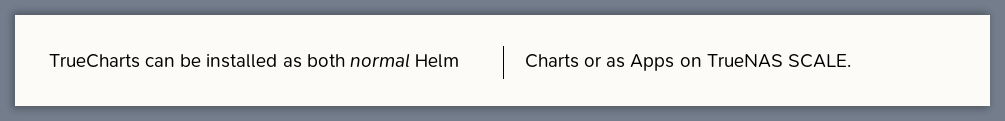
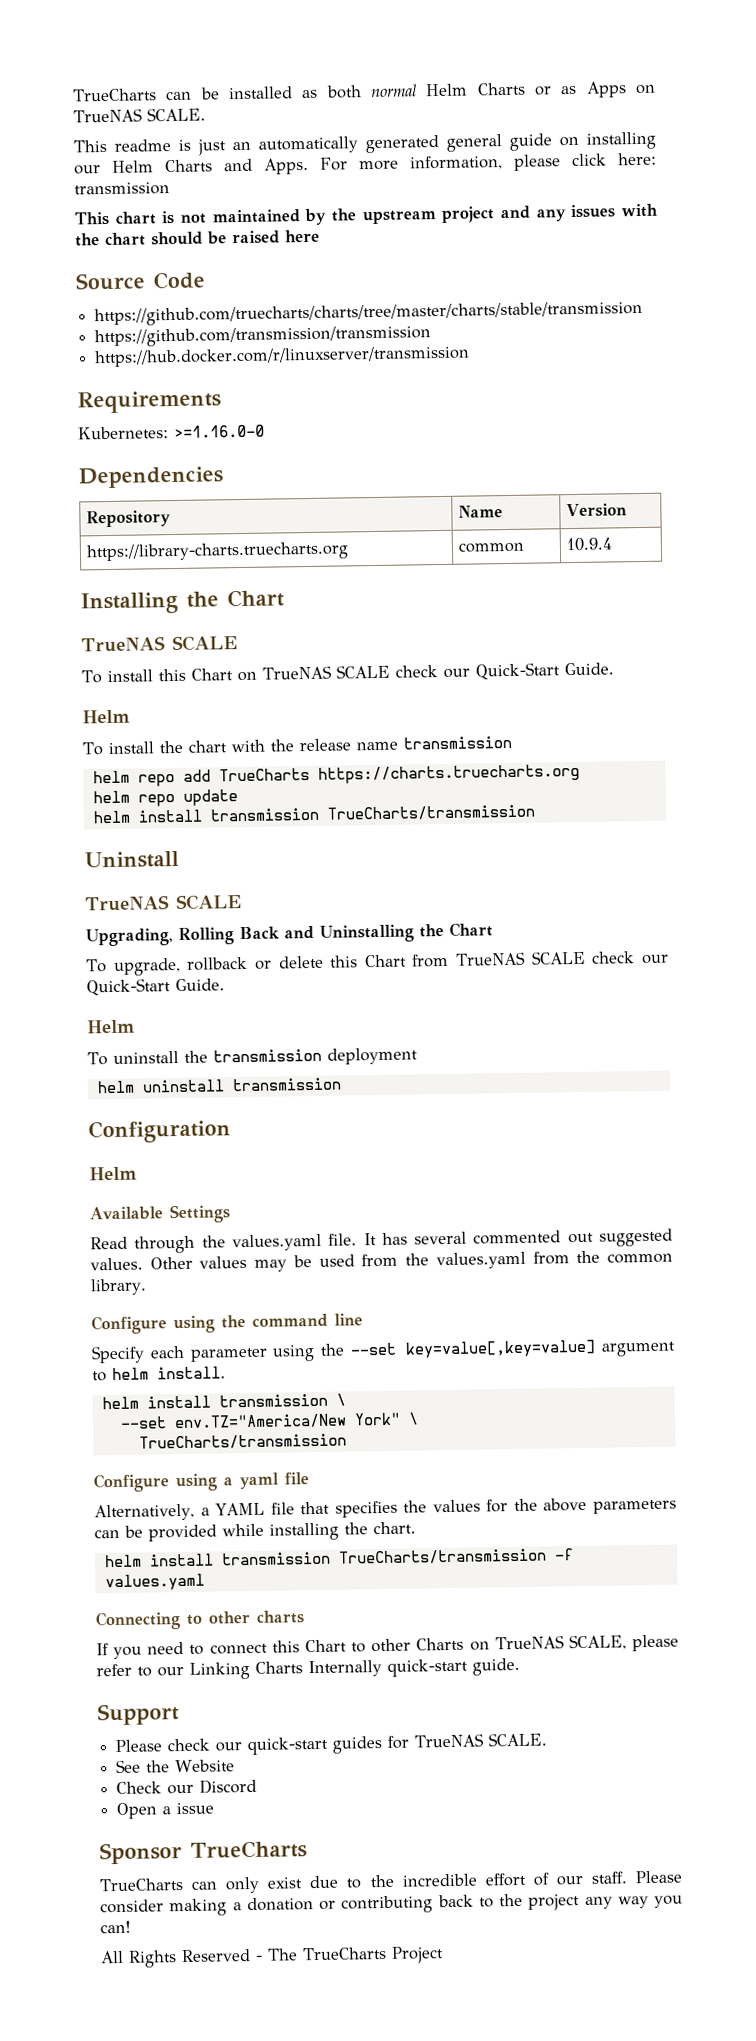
(851, 61) none -> [73,131,656,156] [74,152,657,175] [74,182,170,196] [74,203,659,226] [75,229,320,247] [75,271,205,291] [94,300,644,327] [94,325,432,348] [94,345,471,368] [77,390,221,414] [78,424,265,440] [78,466,223,489] [85,510,171,528] [457,505,503,518] [565,503,627,518] [85,541,349,563] [457,541,524,553] [565,537,612,552] [80,589,285,615] [81,635,238,653] [81,662,614,684] [82,709,130,724] [82,735,512,756] [92,763,580,787] [92,789,238,807] [92,804,535,824] [84,850,179,869] [85,894,242,912] [85,922,493,947] [86,950,669,976] [86,978,225,996] [86,1019,135,1034] [87,1047,418,1066] [96,1077,342,1094] [88,1119,231,1144] [89,1166,137,1181] [89,1204,231,1224] [90,1228,674,1254] [90,1250,674,1272] [90,1278,147,1296] [91,1313,363,1335] [91,1339,676,1364] [92,1366,226,1382] [101,1393,346,1410] [119,1412,419,1430] [138,1433,347,1450] [93,1472,309,1493] [94,1497,677,1522] [94,1521,416,1542] [103,1548,574,1568] [104,1573,205,1592] [95,1610,305,1631] [96,1634,680,1660] [96,1657,520,1680] [97,1703,180,1726] [115,1732,548,1756] [116,1759,236,1774] [116,1778,258,1795] [116,1802,215,1820] [99,1840,307,1865] [99,1870,683,1894] [100,1893,683,1917] [100,1920,131,1934] [100,1946,444,1968] // This readme is just an automatically generated general guide on installing our Helm Charts and Apps. For more information, please click here: transmission // This chart is not maintained by the upstream project and any issues with the chart should be raised here // Source Code // https://github.com/truecharts/charts/tree/master/charts/stable/transmission // https://github.com/transmission/transmission // https://hub.docker.com/r/linuxserver/transmission // Requirements // Kubernetes: >=1.16.0-0 // Dependencies // Repository | Name | Version // https://library-charts.truecharts.org | common | 10.9.4 // Installing the Chart // TrueNAS SCALE // To install this Chart on TrueNAS SCALE check our Quick-Start Guide. // Helm // To install the chart with the release name transmission // helm repo add TrueCharts https://charts.truecharts.org // helm repo update // helm install transmission TrueCharts/transmission // Uninstall // TrueNAS SCALE // Upgrading, Rolling Back and Uninstalling the Chart // To upgrade, rollback or delete this Chart from TrueNAS SCALE check our Quick-Start Guide. // Helm // To uninstall the transmission deployment // helm uninstall transmission // Configuration // Helm // Available Settings // Read through the values.yaml file. It has several commented out suggested values. Other values may be used from the values.yaml from the common library. // Configure using the command line // Specify each parameter using the --set key=value[,key=value] argument to helm install. // helm install transmission \ // --set env.TZ="America/New York" \ // TrueCharts/transmission // Configure using a yaml file // Alternatively, a YAML file that specifies the values for the above parameters can be provided while installing the chart. // helm install transmission TrueCharts/transmission -f values.yaml // Connecting to other charts // If you need to connect this Chart to other Charts on TrueNAS SCALE, please refer to our Linking Charts Internally quick-start guide. // Support // Please check our quick-start guides for TrueNAS SCALE. // See the Website // Check our Discord // Open a issue // Sponsor TrueCharts // TrueCharts can only exist due to the incredible effort of our staff. Please consider making a donation or contributing back to the project any way you can! // All Rights Reserved - The TrueCharts Project

